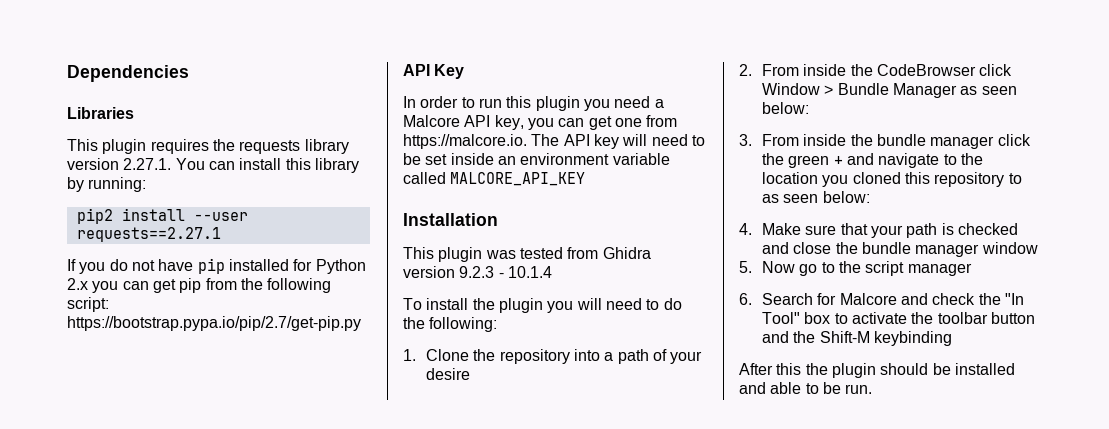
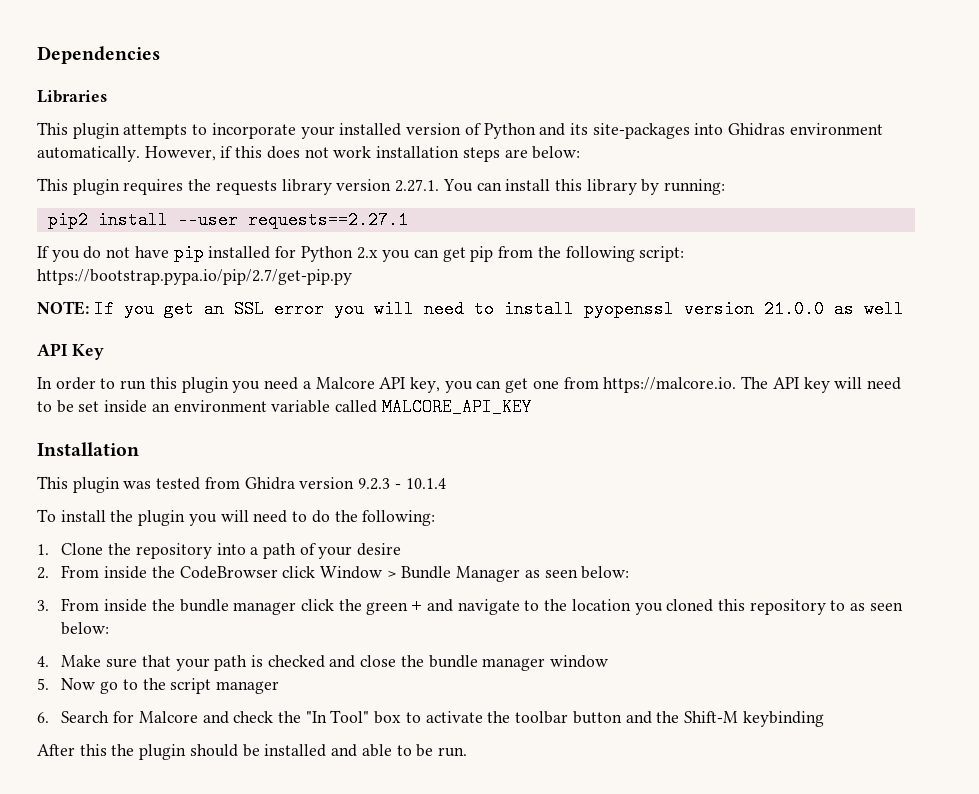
(134, 113) none -> [37,122,883,139] [37,146,581,162] // This plugin attempts to incorporate your installed version of Python and its site-packages into Ghidras environment automatically. However, if this does not work installation steps are below:
(361, 323) none -> [37,300,904,318] // NOTE: If you get an SSL error you will need to install pyopenssl version 21.0.0 as well

